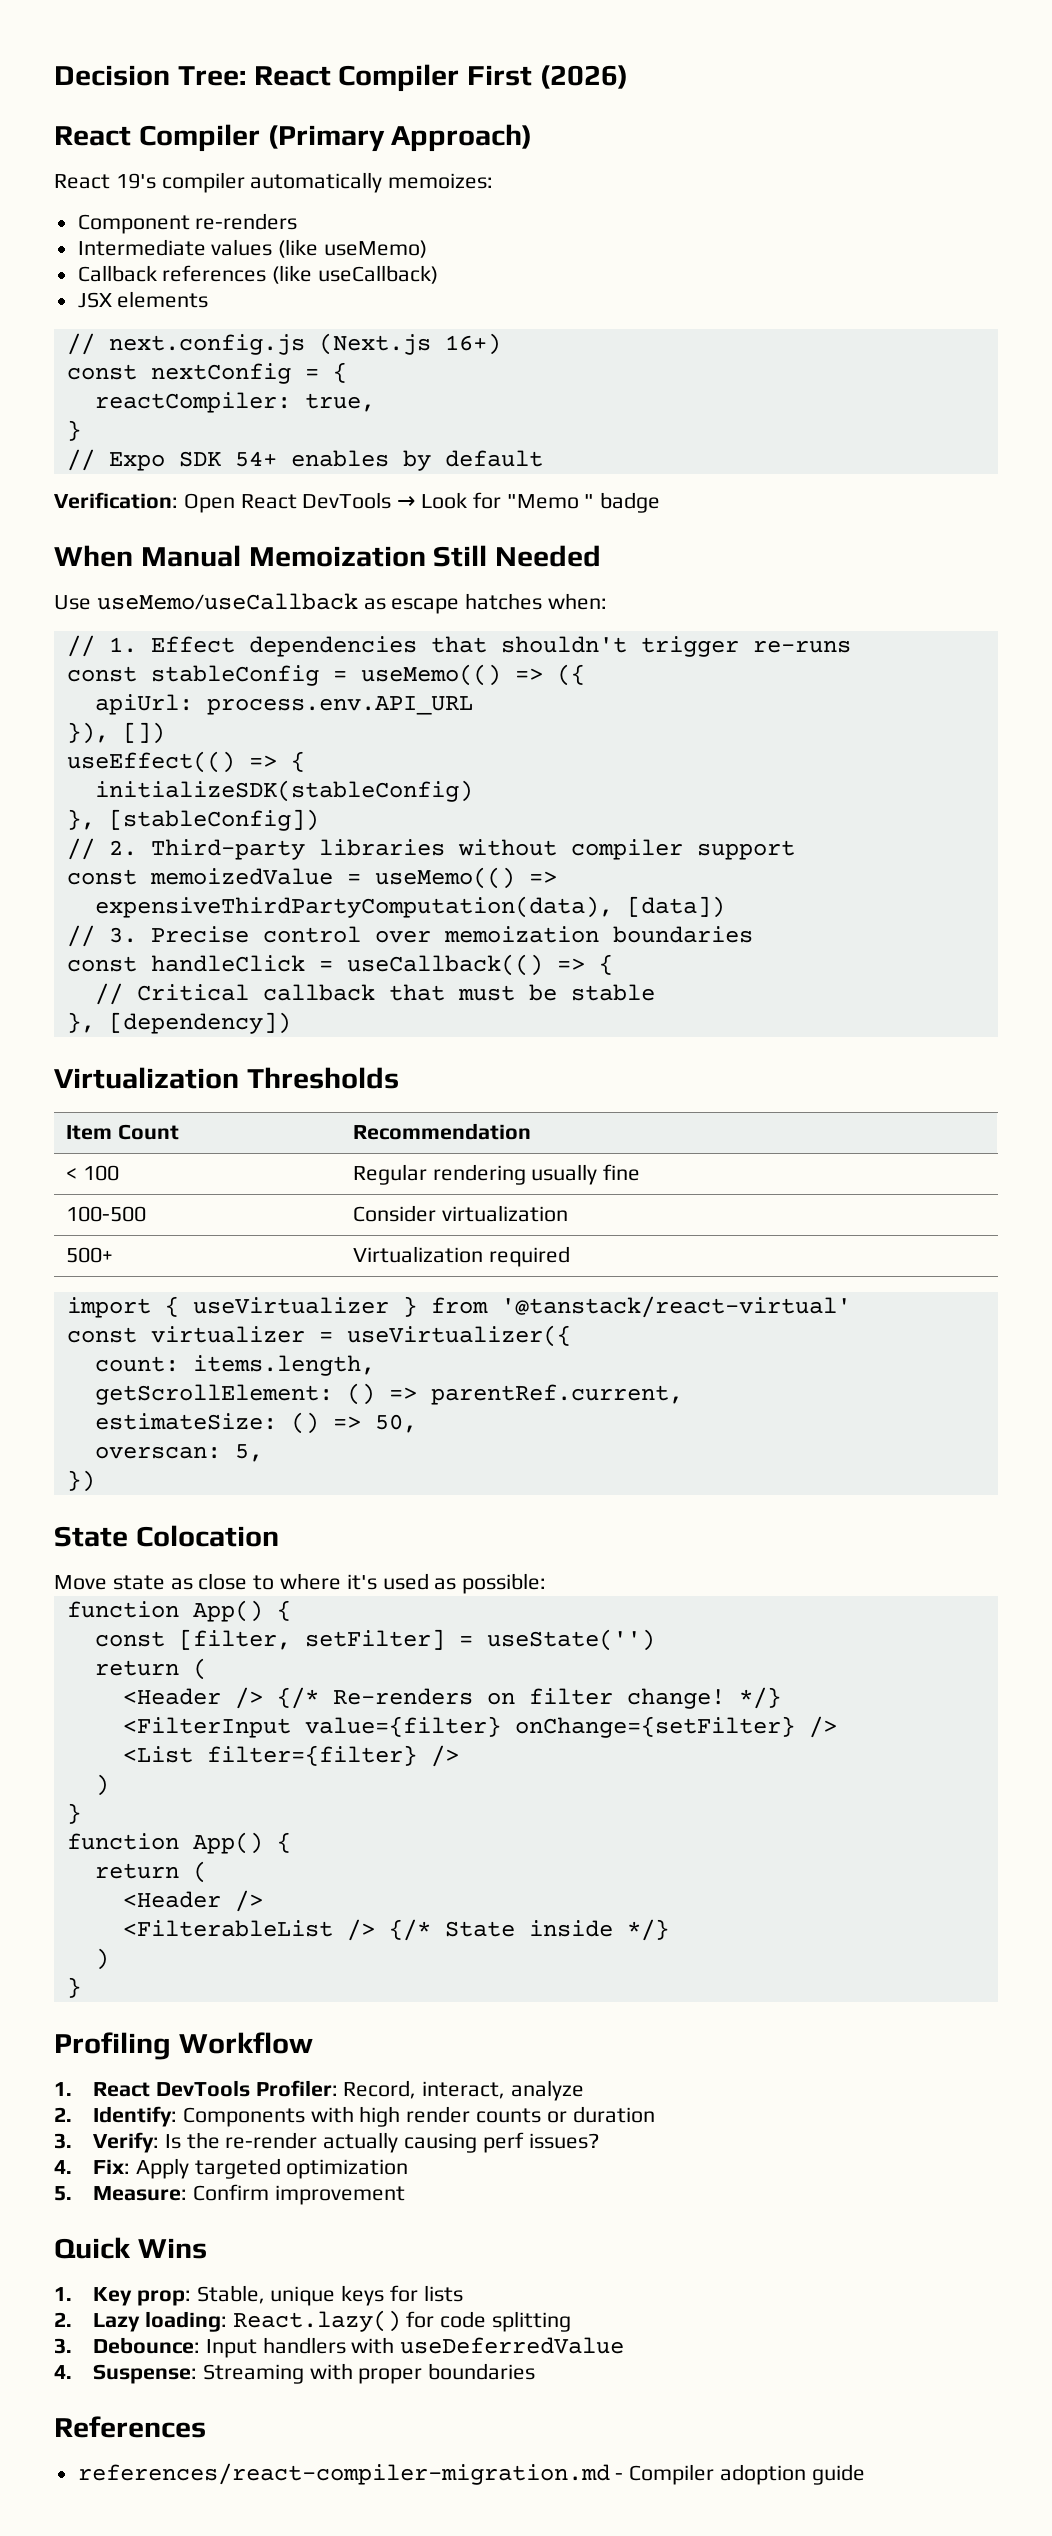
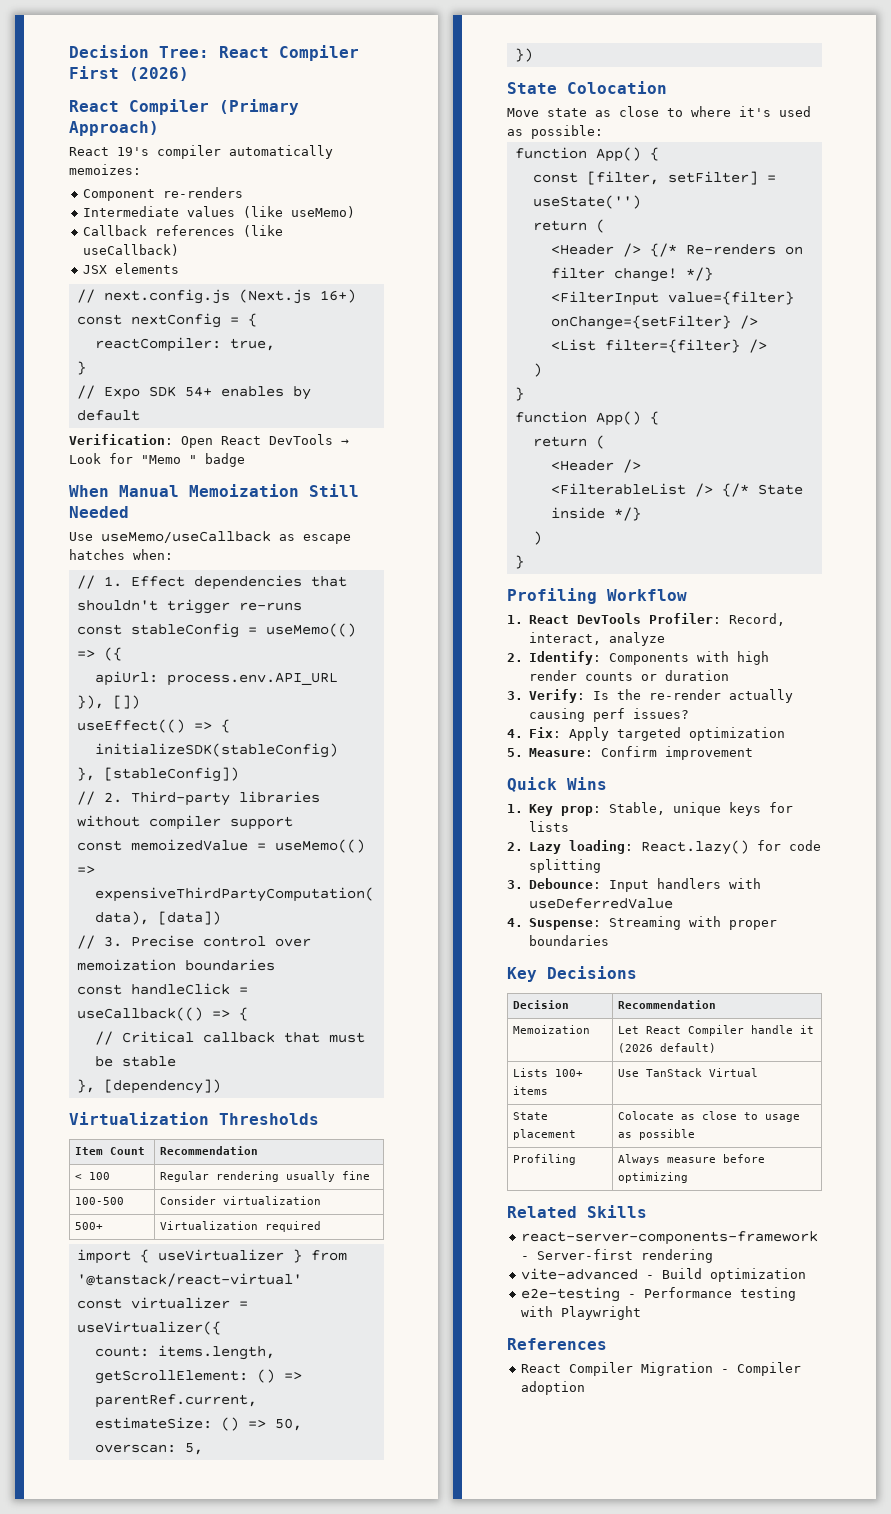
[54,2416,206,2438] [77,2463,610,2485] References // references/react-compiler-migration.md -> [507,966,637,982] [513,1000,570,1009] [618,1000,717,1009] [513,1025,591,1034] [618,1025,815,1036] [618,1043,717,1053] [513,1068,584,1077] [513,1086,549,1095] [618,1068,759,1077] [513,1112,549,1120] [513,1129,577,1140] [618,1111,801,1122] [618,1129,696,1140] [513,1154,577,1165] [618,1154,766,1165] [618,1172,689,1183] [507,1205,647,1218] [520,1231,818,1245] [520,1249,713,1263] [520,1268,806,1282] [520,1287,796,1302] [520,1306,641,1320] [507,1338,607,1350] [520,1362,713,1376] Key Decisions // Decision | Recommendation // Memoization | Let React Compiler handle it (2026 default) // Lists 100+ items | Use TanStack Virtual // State placement | Colocate as close to usage as possible // Profiling | Always measure before optimizing // Related Skills // react-server-components-framework - Server-first rendering // vite-advanced - Build optimization // e2e-testing - Performance testing with Playwright // References // React Compiler Migration
[811,2464,865,2485] guide -> (585, 1388) none

